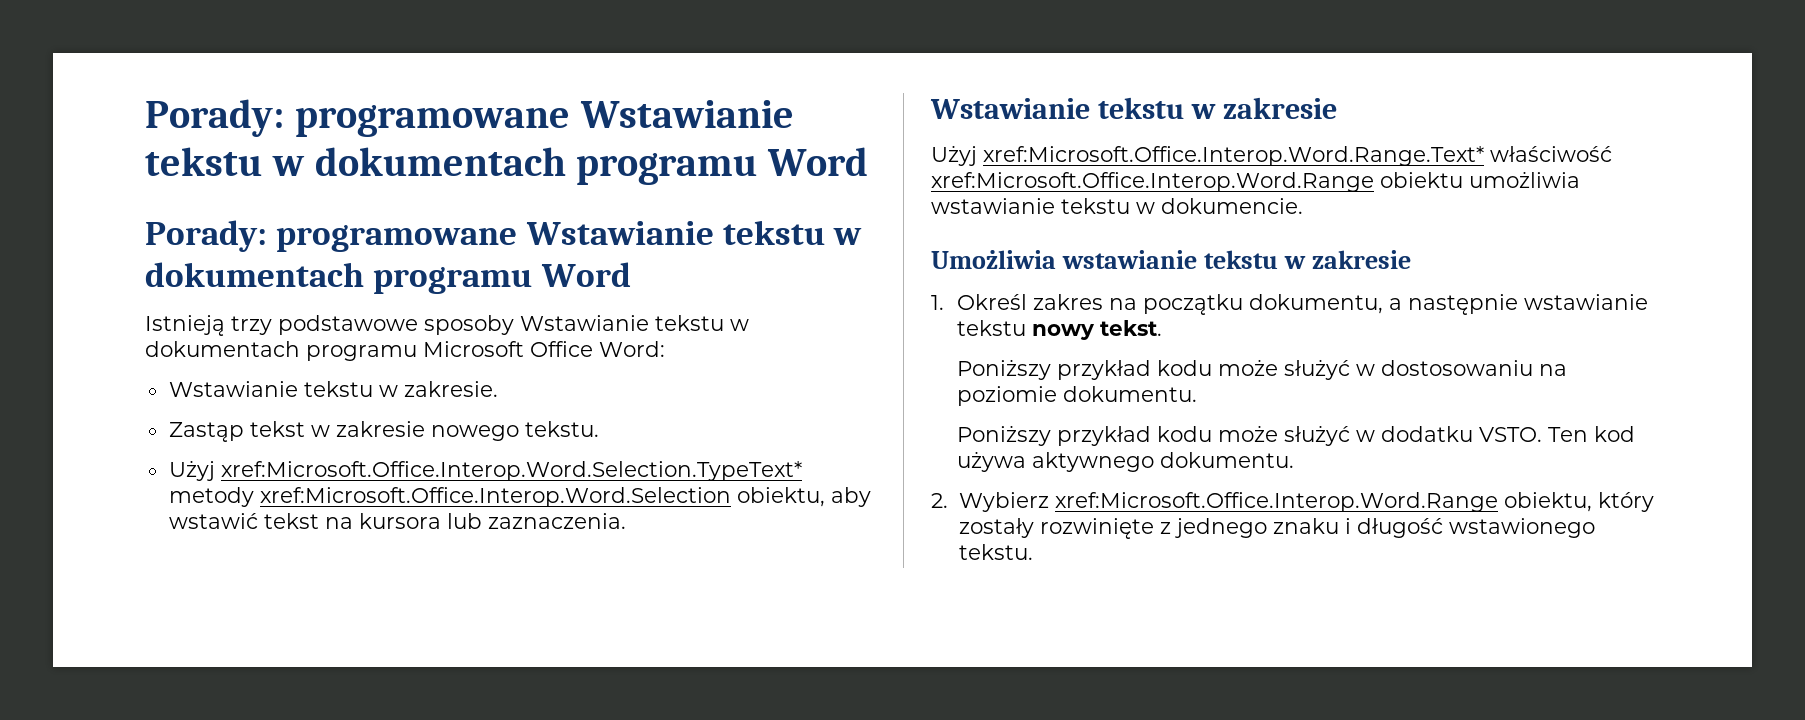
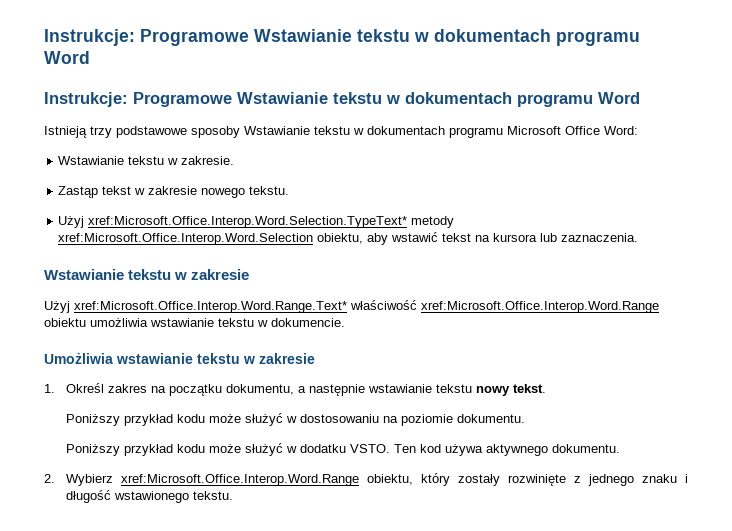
[145,99,794,137] [145,147,869,185] [145,220,518,252] Porady: programowane Wstawianie tekstu w dokumentach programu Word // Porady: programowane -> [44,29,640,46] [44,51,90,64] [44,92,232,107] Instrukcje: Programowe Wstawianie tekstu w dokumentach programu Word // Instrukcje: Programowe

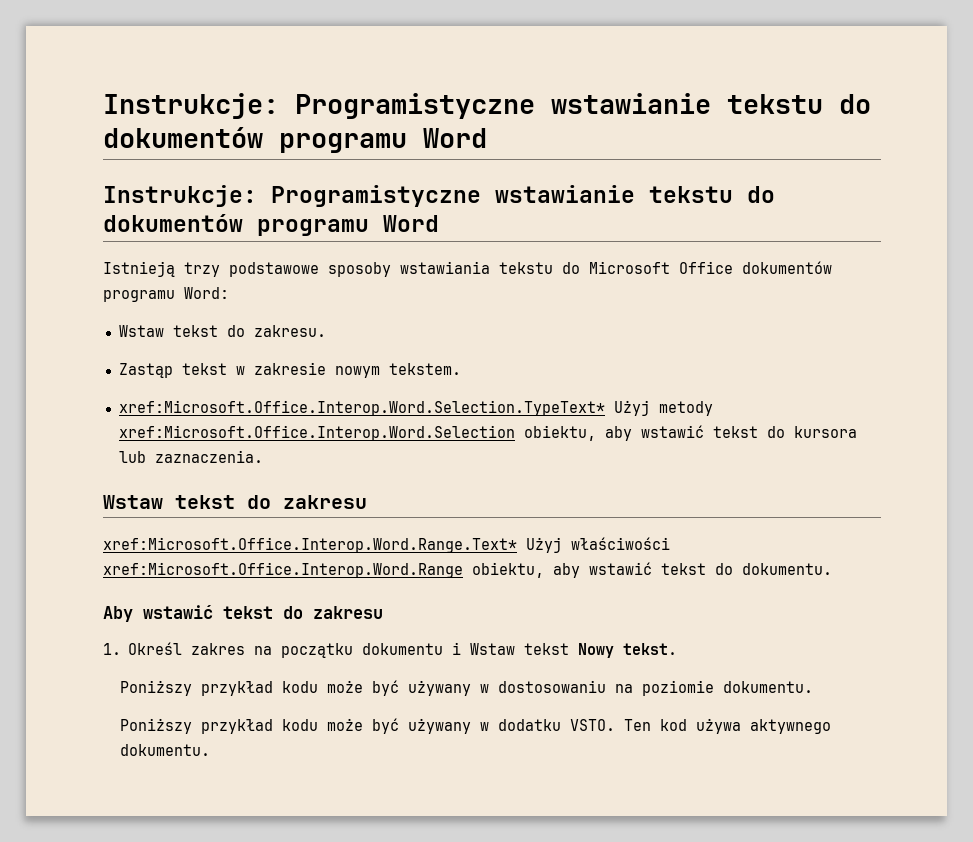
[44,29,640,46] [44,51,90,64] [44,92,512,107] Instrukcje: Programowe Wstawianie tekstu w dokumentach programu Word // Instrukcje: Programowe Wstawianie tekstu w dokumentach -> [103,93,871,119] [103,127,487,153] [103,185,775,207] [103,214,243,232] Instrukcje: Programistyczne wstawianie tekstu do dokumentów programu Word // Instrukcje: Programistyczne wstawianie tekstu do dokumentów
[244,126,638,138] [58,156,235,165] Wstawianie tekstu w dokumentach programu Microsoft Office Word: // Wstawianie tekstu w zakresie. -> [400,261,832,274] [103,287,229,302] [118,325,326,337] wstawiania tekstu do Microsoft Office dokumentów programu Word: // Wstaw tekst do zakresu.
[201,186,290,198] [58,216,408,228] nowego tekstu. // Użyj xref:Microsoft.Office.Interop.Word.Selection.TypeText* -> [334,363,461,378] [118,400,650,416] nowym tekstem. // xref:Microsoft.Office.Interop.Word.Selection.TypeText* Użyj
[475,235,491,242] na -> [766,426,785,438] do
[44,269,250,280] [44,300,659,313] [44,318,345,327] [44,352,315,364] Wstawianie tekstu w zakresie // Użyj xref:Microsoft.Office.Interop.Word.Range.Text* właściwość xref:Microsoft.Office.Interop.Word.Range obiektu umożliwia wstawianie tekstu w dokumencie. // Umożliwia wstawianie tekstu w zakresie -> [103,495,367,509] [103,537,670,553] [103,562,832,578] [103,605,383,622] Wstaw tekst do zakresu // xref:Microsoft.Office.Interop.Word.Range.Text* Użyj właściwości xref:Microsoft.Office.Interop.Word.Range obiektu, aby wstawić tekst do dokumentu. // Aby wstawić tekst do zakresu
[225,384,510,396] dokumentu, a następnie wstawianie tekstu nowy -> [362,642,615,658] dokumentu i Wstaw tekst Nowy
[244,413,283,426] służyć -> [371,680,471,696] być używany
[244,443,283,456] służyć -> [371,718,471,734] być używany
[44,473,688,486] [65,490,233,503] // 2. Wybierz xref:Microsoft.Office.Interop.Word.Range obiektu, który zostały rozwinięte z jednego znaku i długość wstawionego tekstu. -> (210, 750) none

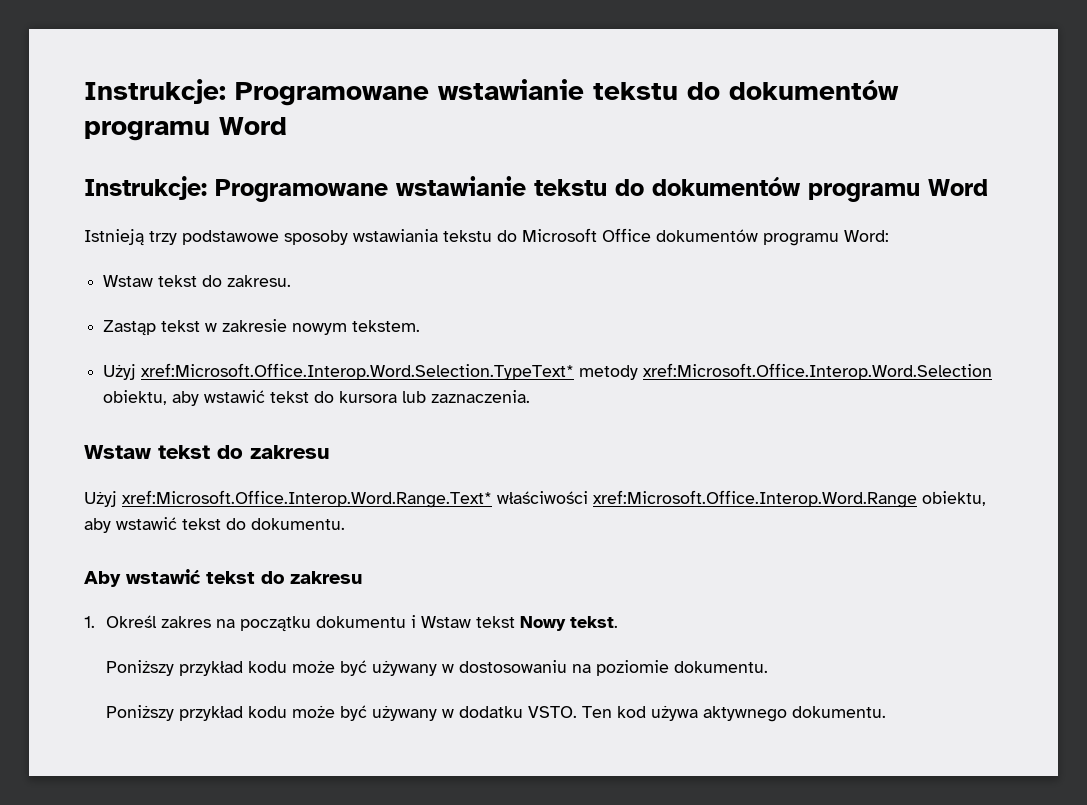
[103,93,535,119] Instrukcje: Programistyczne -> [84,79,429,106] Instrukcje: Programowane
[271,185,481,207] Programistyczne -> [215,179,388,202] Programowane
[118,400,650,416] xref:Microsoft.Office.Interop.Word.Selection.TypeText* Użyj -> [103,363,575,380] Użyj xref:Microsoft.Office.Interop.Word.Selection.TypeText*
[103,537,562,553] xref:Microsoft.Office.Interop.Word.Range.Text* Użyj -> [84,490,492,508] Użyj xref:Microsoft.Office.Interop.Word.Range.Text*

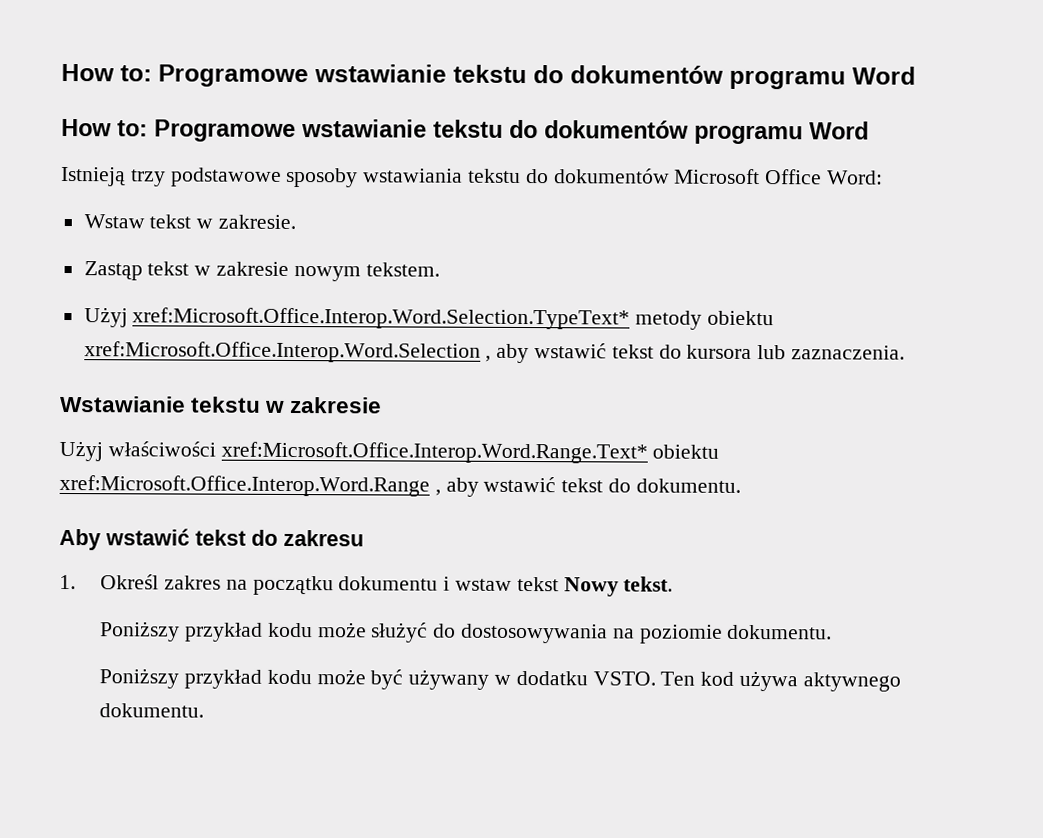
[84,79,899,106] [84,117,287,141] [84,176,388,202] Instrukcje: Programowane wstawianie tekstu do dokumentów programu Word // Instrukcje: Programowane -> [61,63,916,90] [61,118,296,143] How to: Programowe wstawianie tekstu do dokumentów programu Word // How to: Programowe
(517, 236) none -> [553,168,670,184] dokumentów
[656,229,839,246] dokumentów programu -> (823, 177) none
[202,275,292,287] do zakresu. -> [196,214,297,230] w zakresie.
[643,363,993,380] [103,390,168,405] xref:Microsoft.Office.Interop.Word.Selection obiektu, -> [707,310,775,326] [83,341,492,363] obiektu xref:Microsoft.Office.Interop.Word.Selection ,
[84,445,330,459] [84,490,986,508] Wstaw tekst do zakresu // Użyj xref:Microsoft.Office.Interop.Word.Range.Text* właściwości xref:Microsoft.Office.Interop.Word.Range obiektu, -> [60,395,383,414] [59,440,720,464] [59,474,441,497] Wstawianie tekstu w zakresie // Użyj właściwości xref:Microsoft.Office.Interop.Word.Range.Text* obiektu xref:Microsoft.Office.Interop.Word.Range ,
[420,616,471,628] Wstaw -> [455,578,513,591] wstaw
[339,660,567,676] być używany w dostosowaniu -> [371,622,609,644] służyć do dostosowywania

